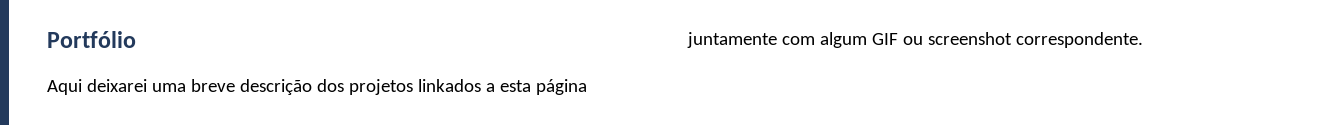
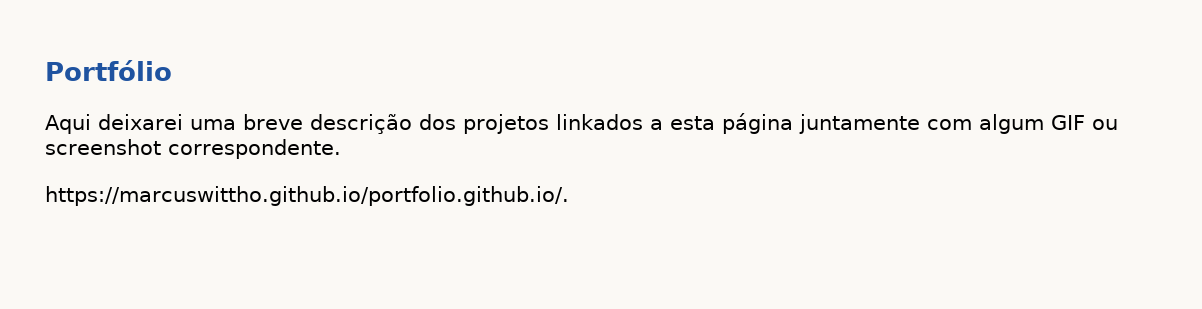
(1143, 40) none -> [45,186,569,206] // https://marcuswittho.github.io/portfolio.github.io/.

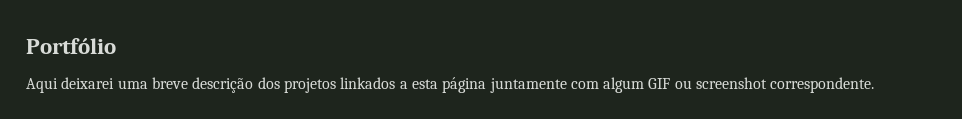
[45,186,569,206] // https://marcuswittho.github.io/portfolio.github.io/. -> (875, 85) none

